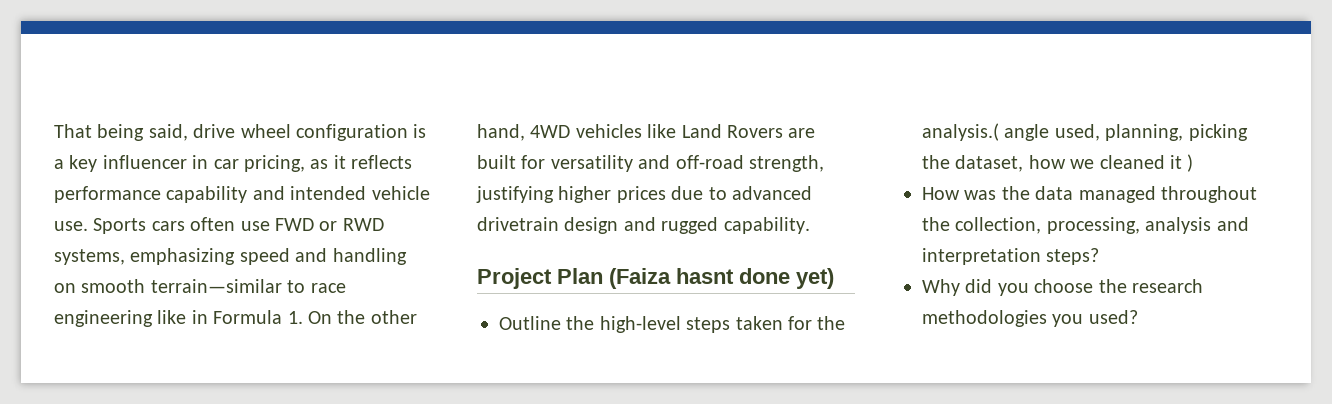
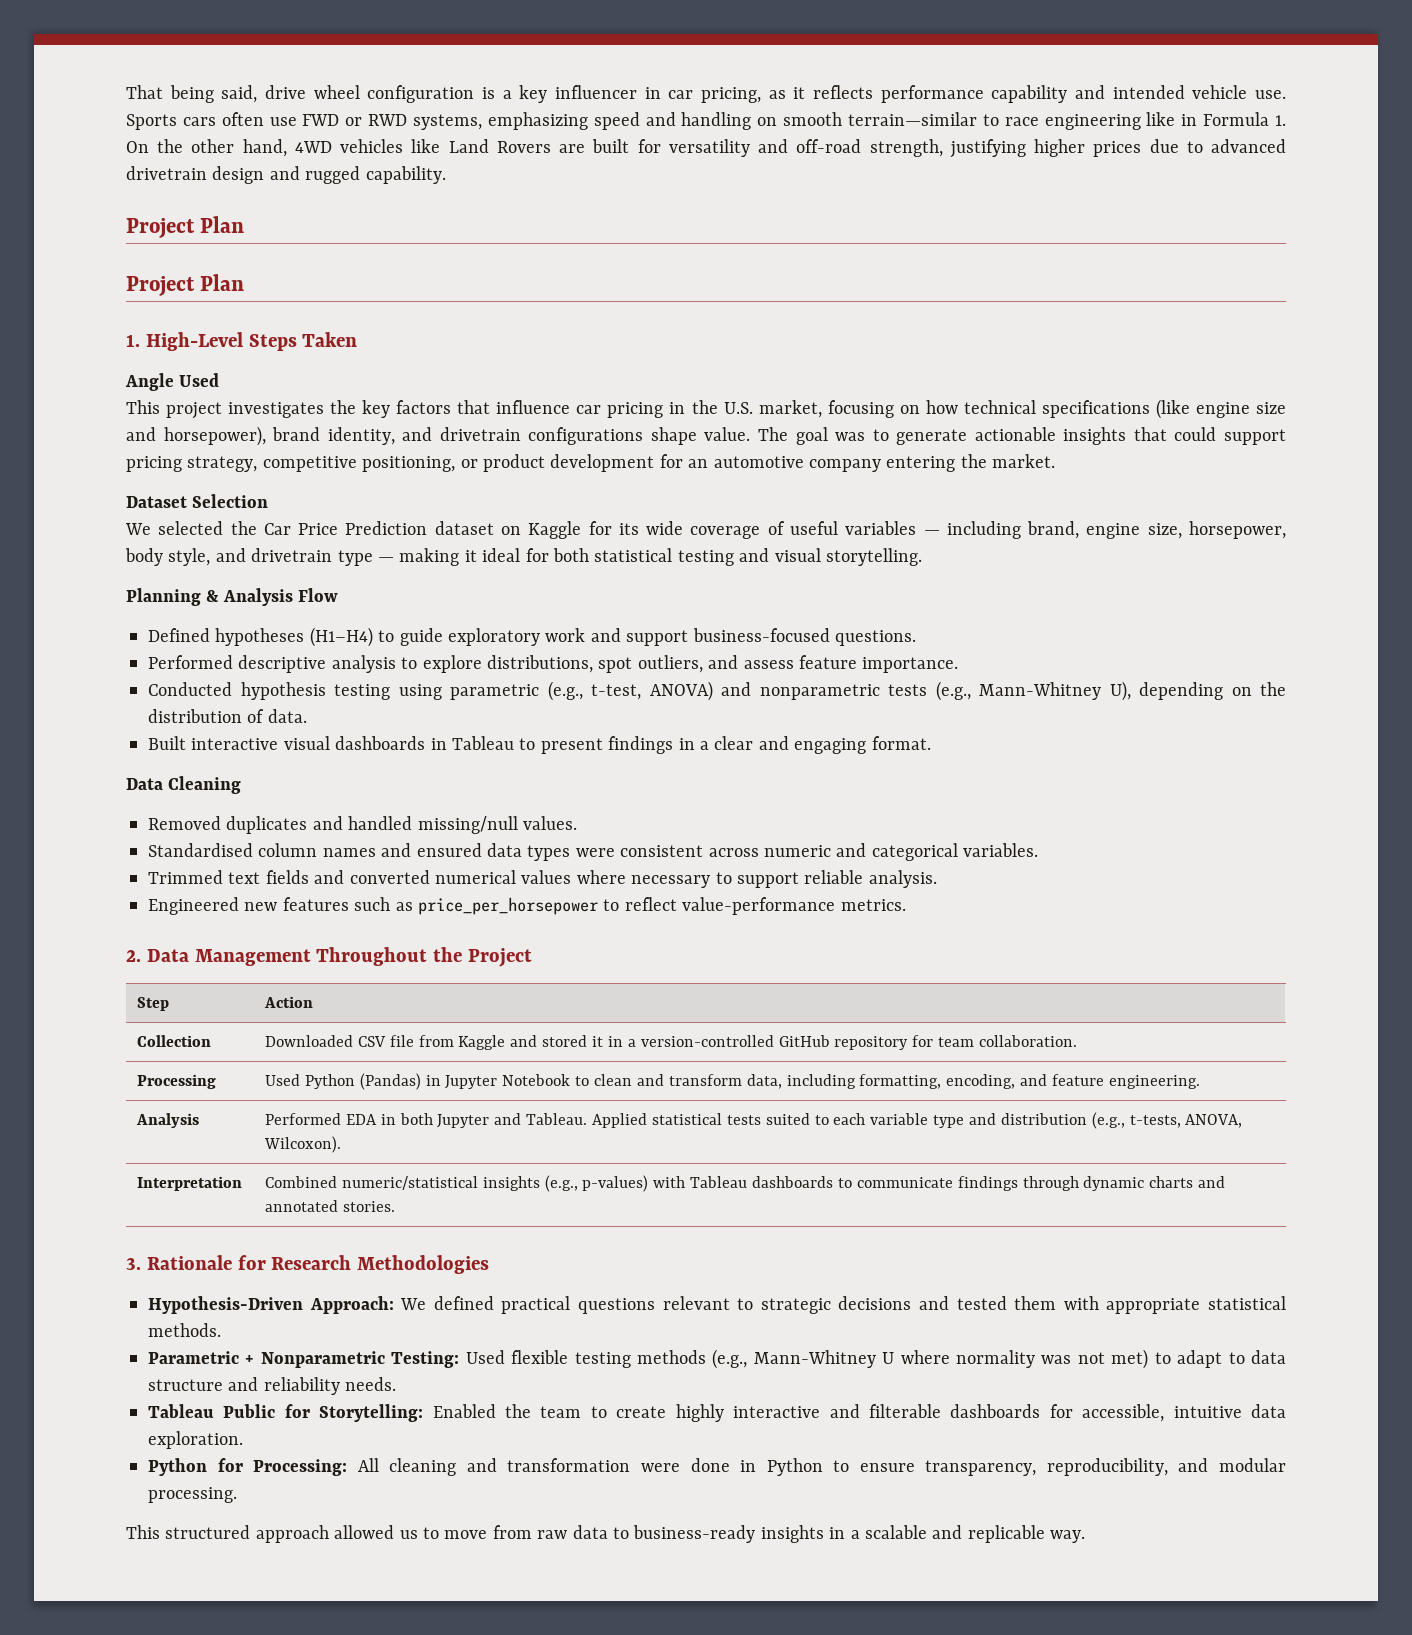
[609,268,834,289] [499,316,846,333] [922,123,1248,141] [922,154,1194,172] [922,186,1257,203] [922,217,1249,234] [922,248,1100,265] [922,279,1203,296] [922,310,1138,327] (Faiza hasnt done yet) // Outline the high-level steps taken for the analysis.( angle used, planning, picking the dataset, how we cleaned it ) // How was the data managed throughout the collection, processing, analysis and interpretation steps? // Why did you choose the research methodologies you used? -> [126,274,245,296] [126,332,358,351] [125,373,220,391] [126,399,1286,419] [126,426,1286,446] [126,454,1056,472] [126,494,269,508] [125,521,1287,539] [125,548,922,566] [126,588,339,606] [148,627,916,647] [148,655,959,673] [148,681,1286,701] [148,709,307,723] [148,736,931,754] [126,776,242,794] [148,816,577,834] [148,843,1039,861] [148,870,937,888] [148,897,906,915] [126,947,533,967] [137,997,170,1011] [264,996,314,1008] [137,1035,212,1047] [265,1035,1077,1050] [137,1074,217,1089] [265,1073,1200,1090] [136,1113,200,1128] [265,1112,1243,1129] [264,1136,342,1153] [137,1176,243,1191] [265,1175,1226,1192] [265,1200,395,1212] [126,1255,490,1274] [148,1296,1287,1314] [148,1323,221,1337] [148,1349,1287,1369] [148,1377,397,1395] [148,1404,1286,1422] [148,1431,243,1449] [148,1458,1286,1476] [148,1487,237,1503] [126,1525,1086,1543] // Project Plan // 1. High-Level Steps Taken // Angle Used // This project investigates the key factors that influence car pricing in the U.S. market, focusing on how technical specifications (like engine size and horsepower), brand identity, and drivetrain configurations shape value. The goal was to generate actionable insights that could support pricing strategy, competitive positioning, or product development for an automotive company entering the market. // Dataset Selection // We selected the Car Price Prediction dataset on Kaggle for its wide coverage of useful variables — including brand, engine size, horsepower, body style, and drivetrain type — making it ideal for both statistical testing and visual storytelling. // Planning & Analysis Flow // Defined hypotheses (H1–H4) to guide exploratory work and support business-focused questions. // Performed descriptive analysis to explore distributions, spot outliers, and assess feature importance. // Conducted hypothesis testing using parametric (e.g., t-test, ANOVA) and nonparametric tests (e.g., Mann-Whitney U), depending on the distribution of data. // Built interactive visual dashboards in Tableau to present findings in a clear and engaging format. // Data Cleaning // Removed duplicates and handled missing/null values. // Standardised column names and ensured data types were consistent across numeric and categorical variables. // Trimmed text fields and converted numerical values where necessary to support reliable analysis. // Engineered new features such as price_per_horsepower to reflect value-performance metrics. // 2. Data Management Throughout the Project // Step | Action // Collection | Downloaded CSV file from Kaggle and stored it in a version-controlled GitHub repository for team collaboration. // Processing | Used Python (Pandas) in Jupyter Notebook to clean and transform data, including formatting, encoding, and feature engineering. // Analysis | Performed EDA in both Jupyter and Tableau. Applied statistical tests suited to each variable type and distribution (e.g., t-tests, ANOVA, Wilcoxon). // Interpretation | Combined numeric/statistical insights (e.g., p-values) with Tableau dashboards to communicate findings through dynamic charts and annotated stories. // 3. Rationale for Research Methodologies // Hypothesis-Driven Approach: We defined practical questions relevant to strategic decisions and tested them with appropriate statistical methods. // Parametric + Nonparametric Testing: Used flexible testing methods (e.g., Mann-Whitney U where normality was not met) to adapt to data structure and reliability needs. // Tableau Public for Storytelling: Enabled the team to create highly interactive and filterable dashboards for accessible, intuitive data exploration. // Python for Processing: All cleaning and transformation were done in Python to ensure transparency, reproducibility, and modular processing. // This structured approach allowed us to move from raw data to business-ready insights in a scalable and replicable way.

